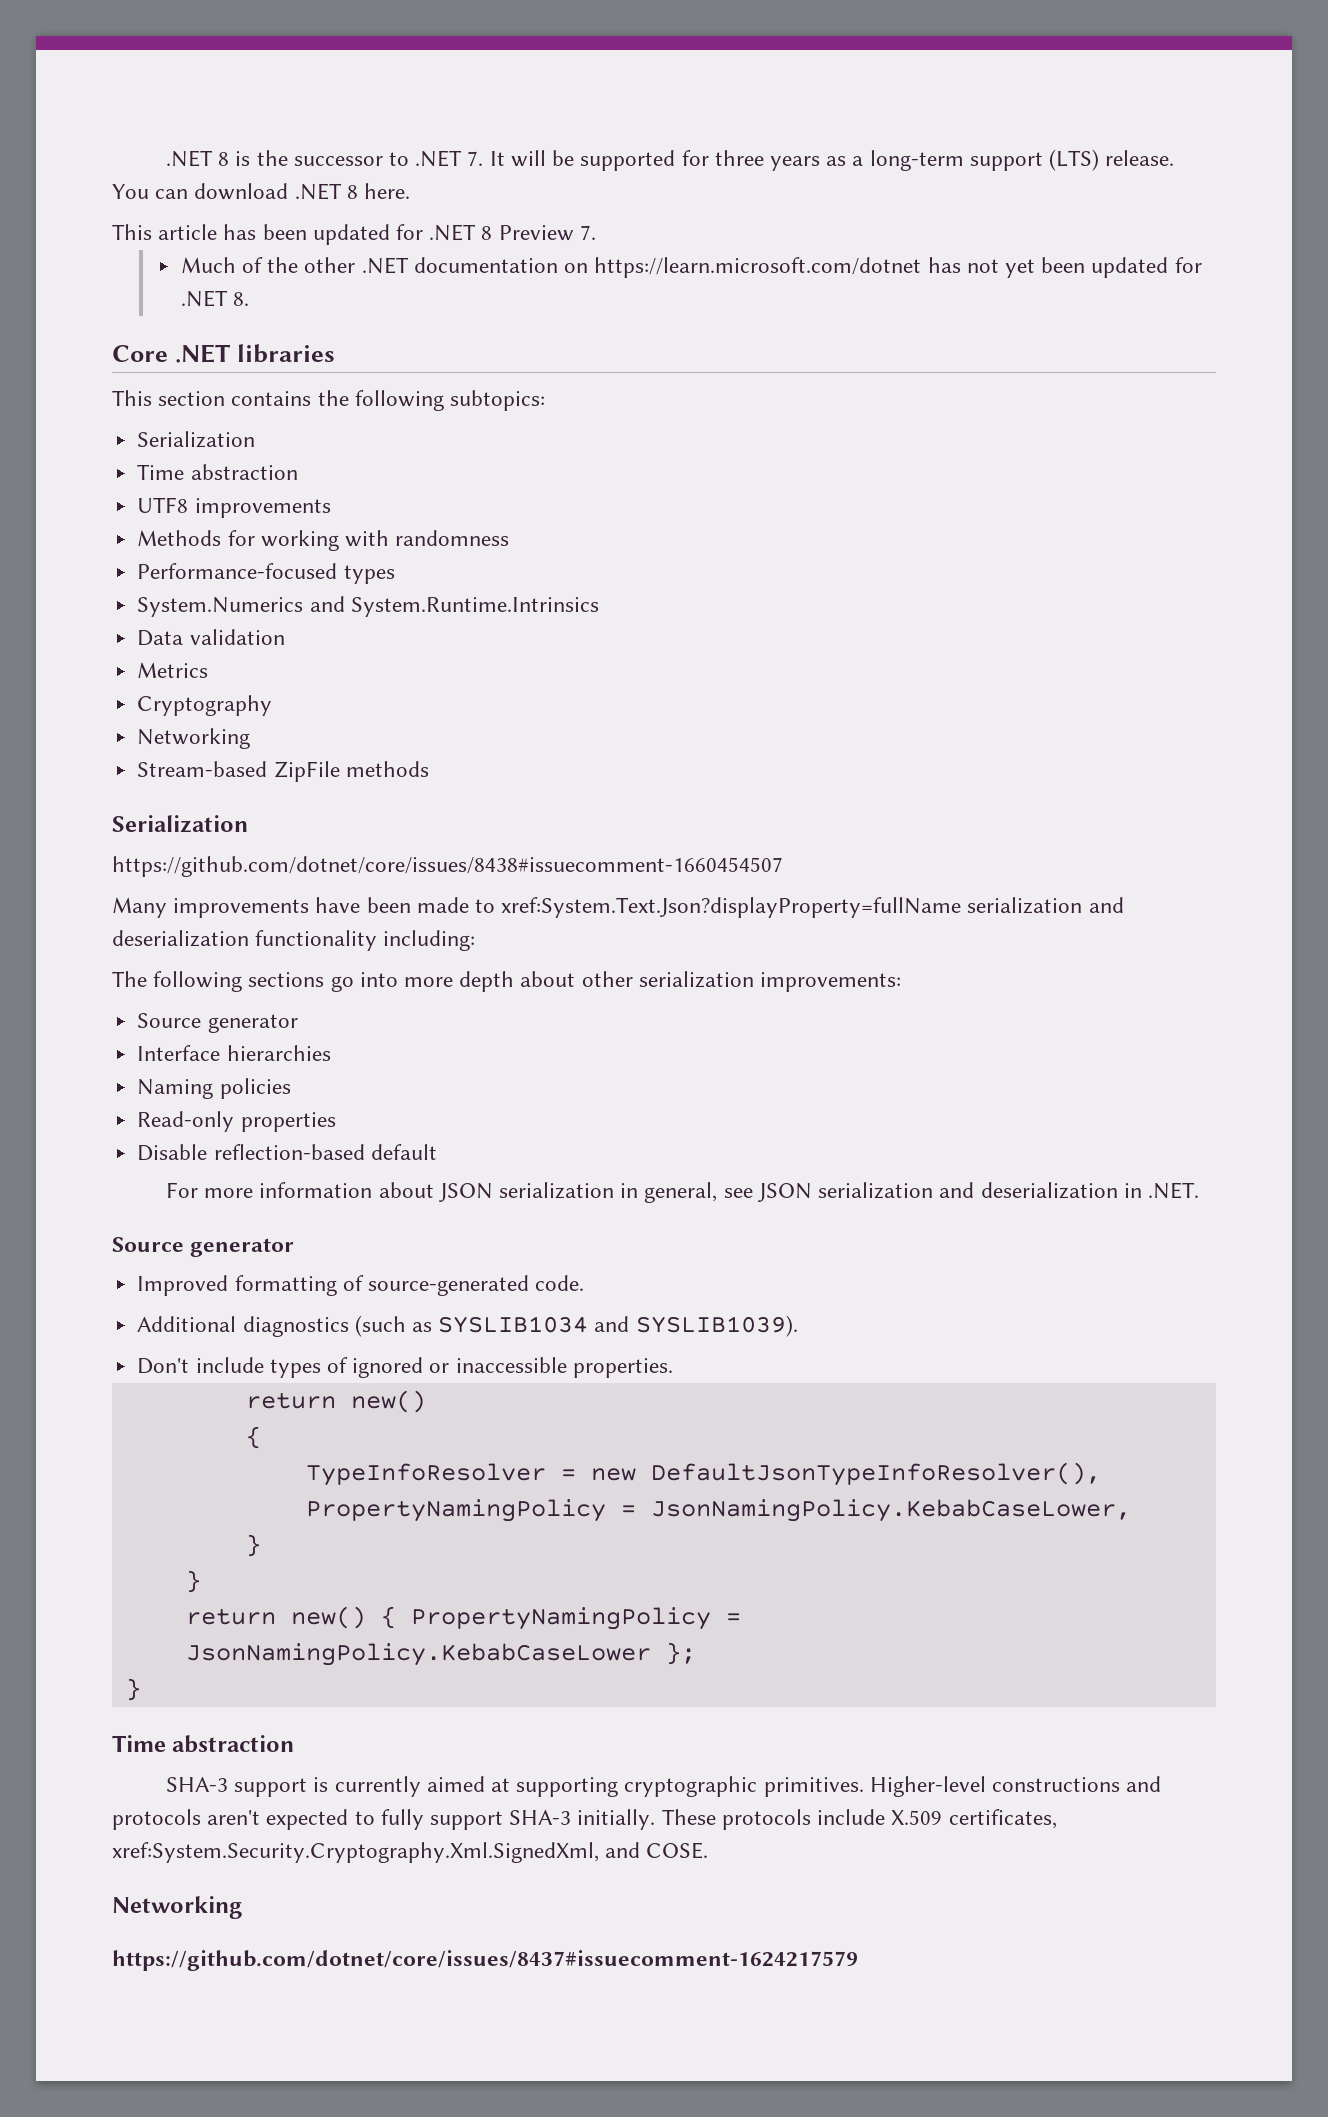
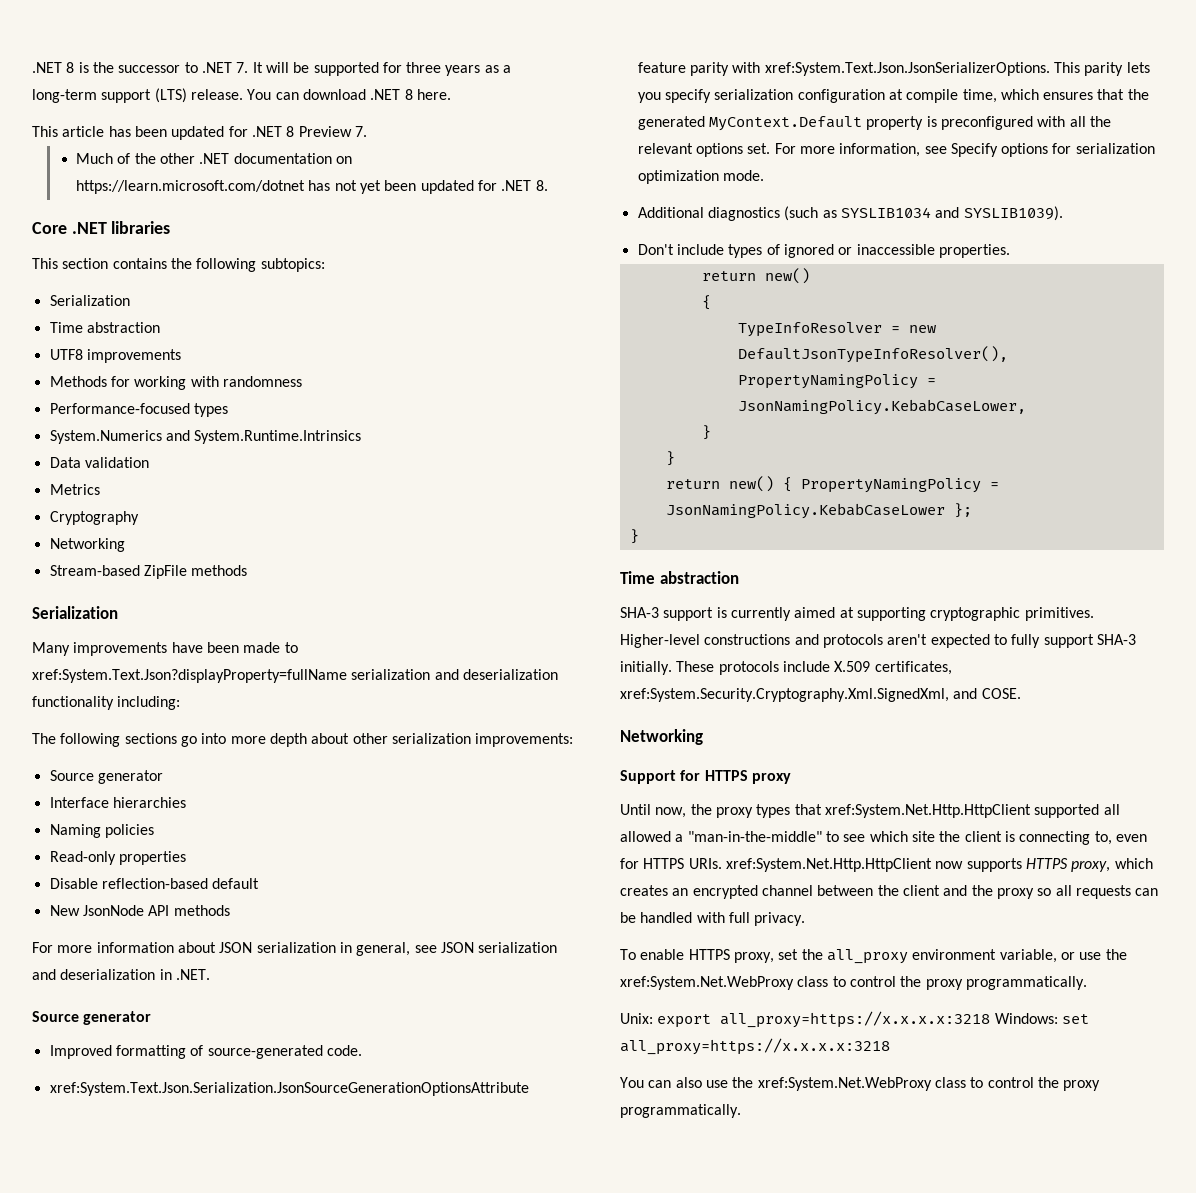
[112,856,783,877] // https://github.com/dotnet/core/issues/8438#issuecomment-1660454507 -> (118, 612) none
(437, 1152) none -> [49,905,230,916] // New JsonNode API methods
(585, 1283) none -> [49,1082,529,1096] [637,62,1150,76] [637,89,1149,103] [637,116,1111,131] [637,143,1155,157] [637,170,764,184] // xref:System.Text.Json.Serialization.JsonSourceGenerationOptionsAttribute feature parity with xref:System.Text.Json.JsonSerializerOptions. This parity lets you specify serialization configuration at compile time, which ensures that the generated MyContext.Default property is preconfigured with all the relevant options set. For more information, see Specify options for serialization optimization mode.
[112,1950,858,1971] https://github.com/dotnet/core/issues/8437#issuecomment-1624217579 -> [620,770,791,784] [620,804,1120,818] [620,831,1147,845] [620,858,1153,872] [620,885,1159,899] [620,912,806,926] [620,949,1127,964] [620,976,1087,990] [620,1011,1089,1028] [620,1038,890,1055] [620,1077,1101,1091] [620,1104,741,1118] Support for HTTPS proxy // Until now, the proxy types that xref:System.Net.Http.HttpClient supported all allowed a "man-in-the-middle" to see which site the client is connecting to, even for HTTPS URIs. xref:System.Net.Http.HttpClient now supports HTTPS proxy, which creates an encrypted channel between the client and the proxy so all requests can be handled with full privacy. // To enable HTTPS proxy, set the all_proxy environment variable, or use the xref:System.Net.WebProxy class to control the proxy programmatically. // Unix: export all_proxy=https://x.x.x.x:3218 Windows: set all_proxy=https://x.x.x.x:3218 // You can also use the xref:System.Net.WebProxy class to control the proxy programmatically.

